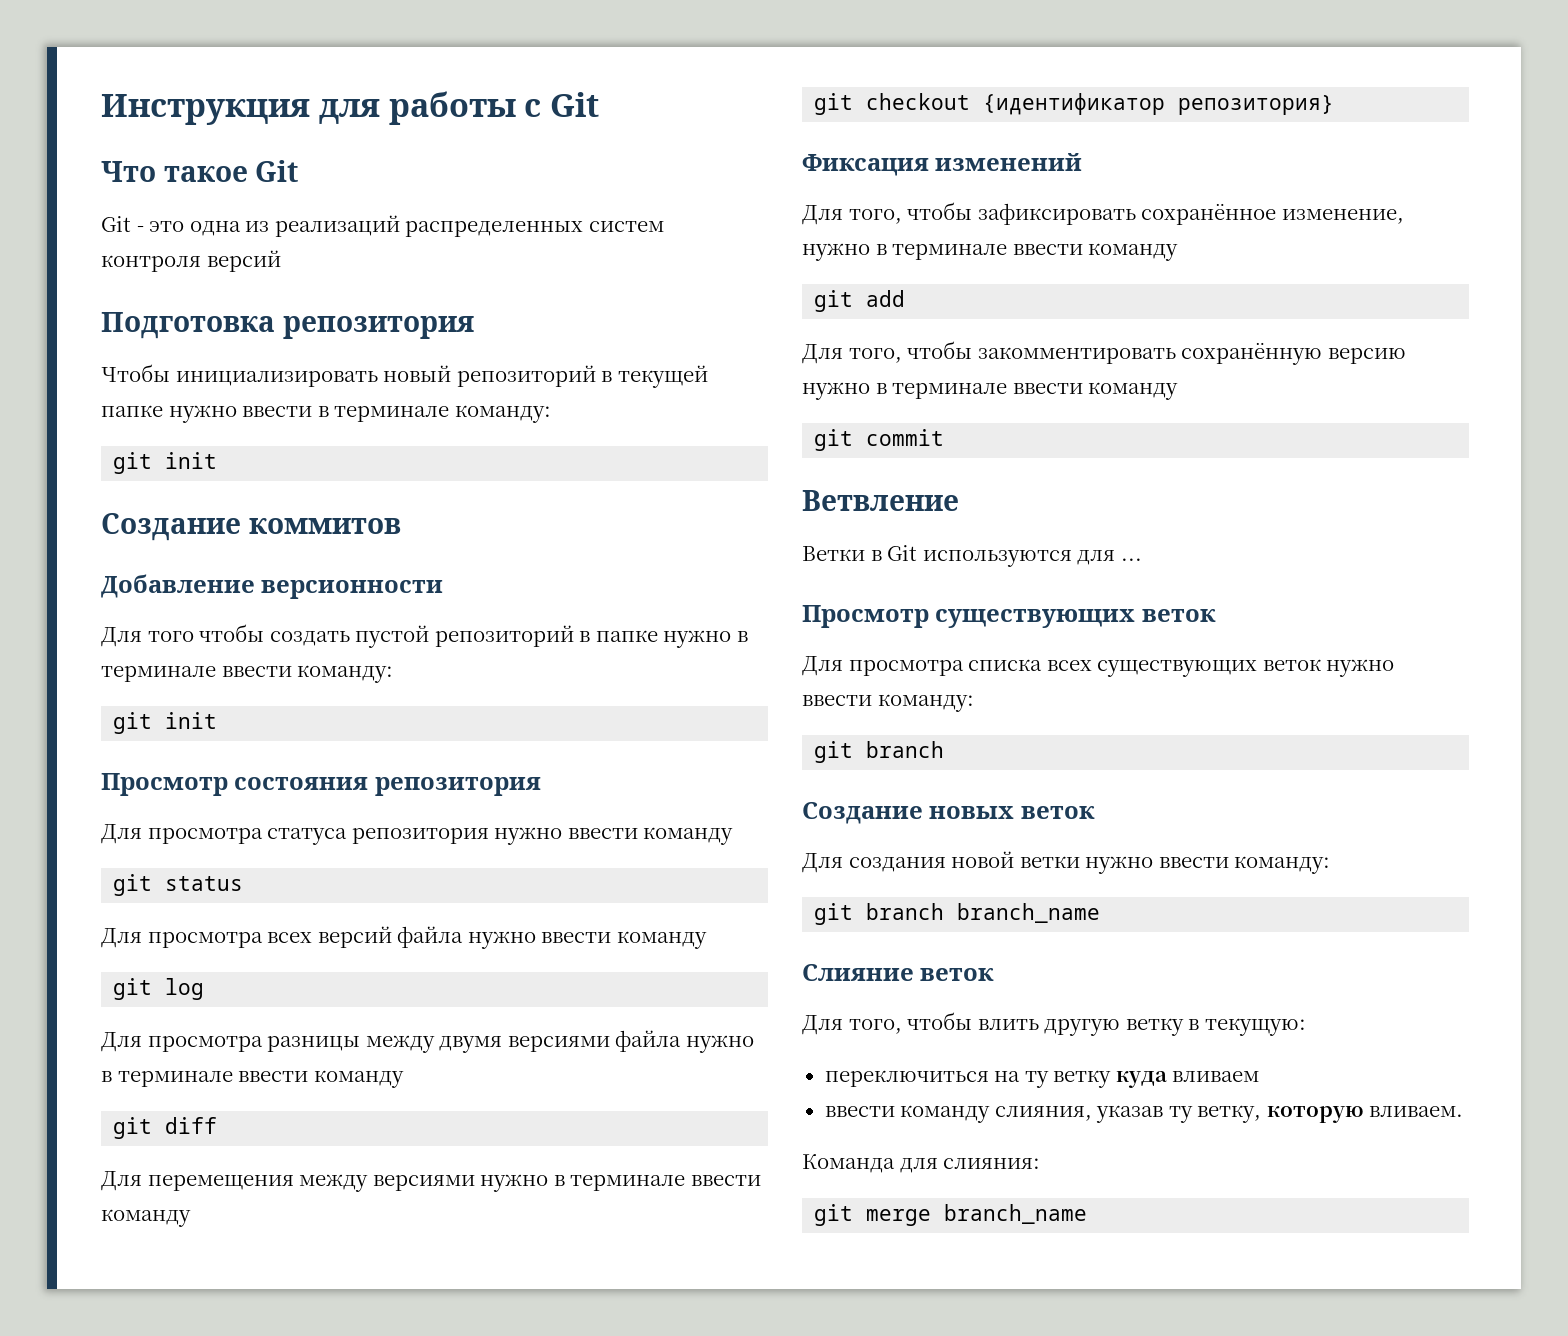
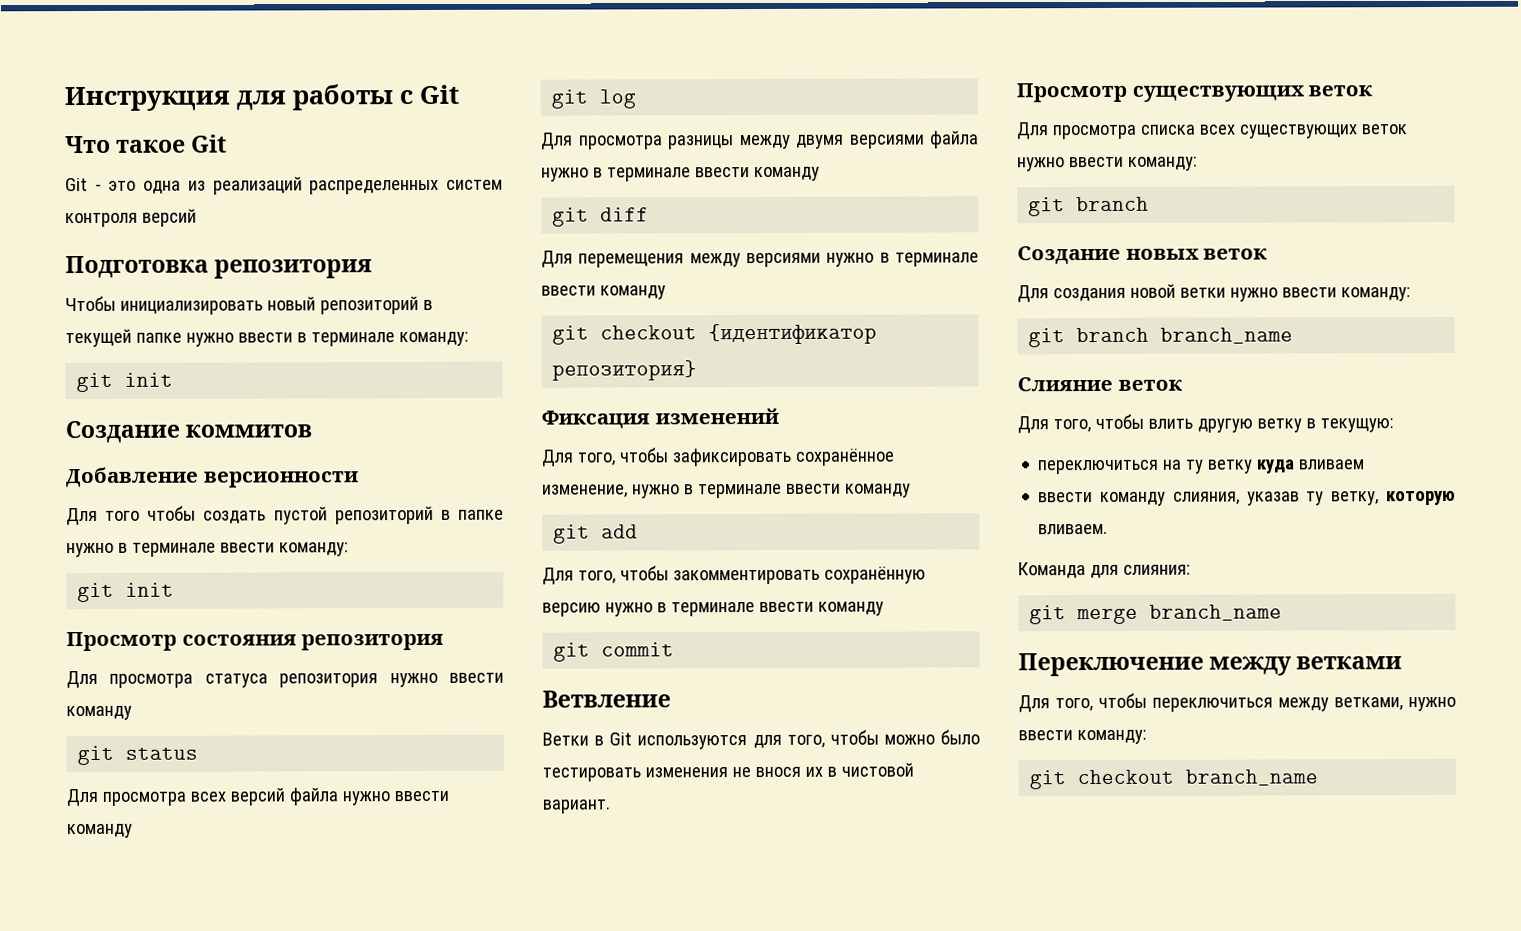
[1120,558,1142,561] ... -> [786,729,980,748] [542,762,914,782] [542,799,611,814] того, чтобы можно было тестировать изменения не внося их в чистовой вариант.
(1088, 1214) none -> [1018,652,1403,677] [1018,692,1456,713] [1018,729,1147,745] [1029,769,1319,790] // Переключение между ветками // Для того, чтобы переключиться между ветками, нужно ввести команду: // git checkout branch_name

